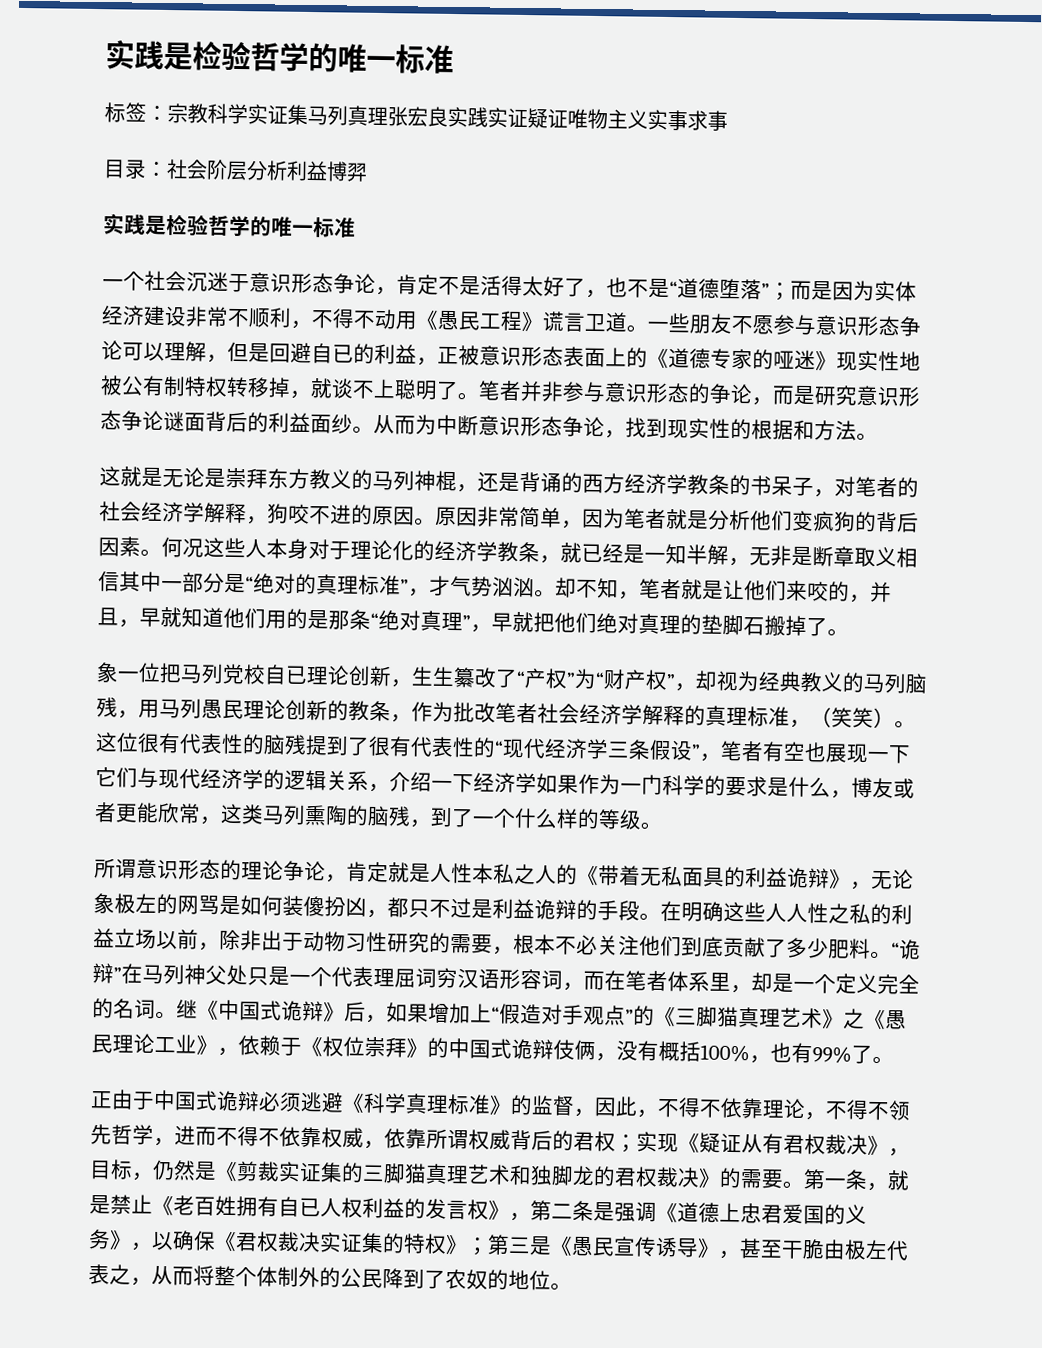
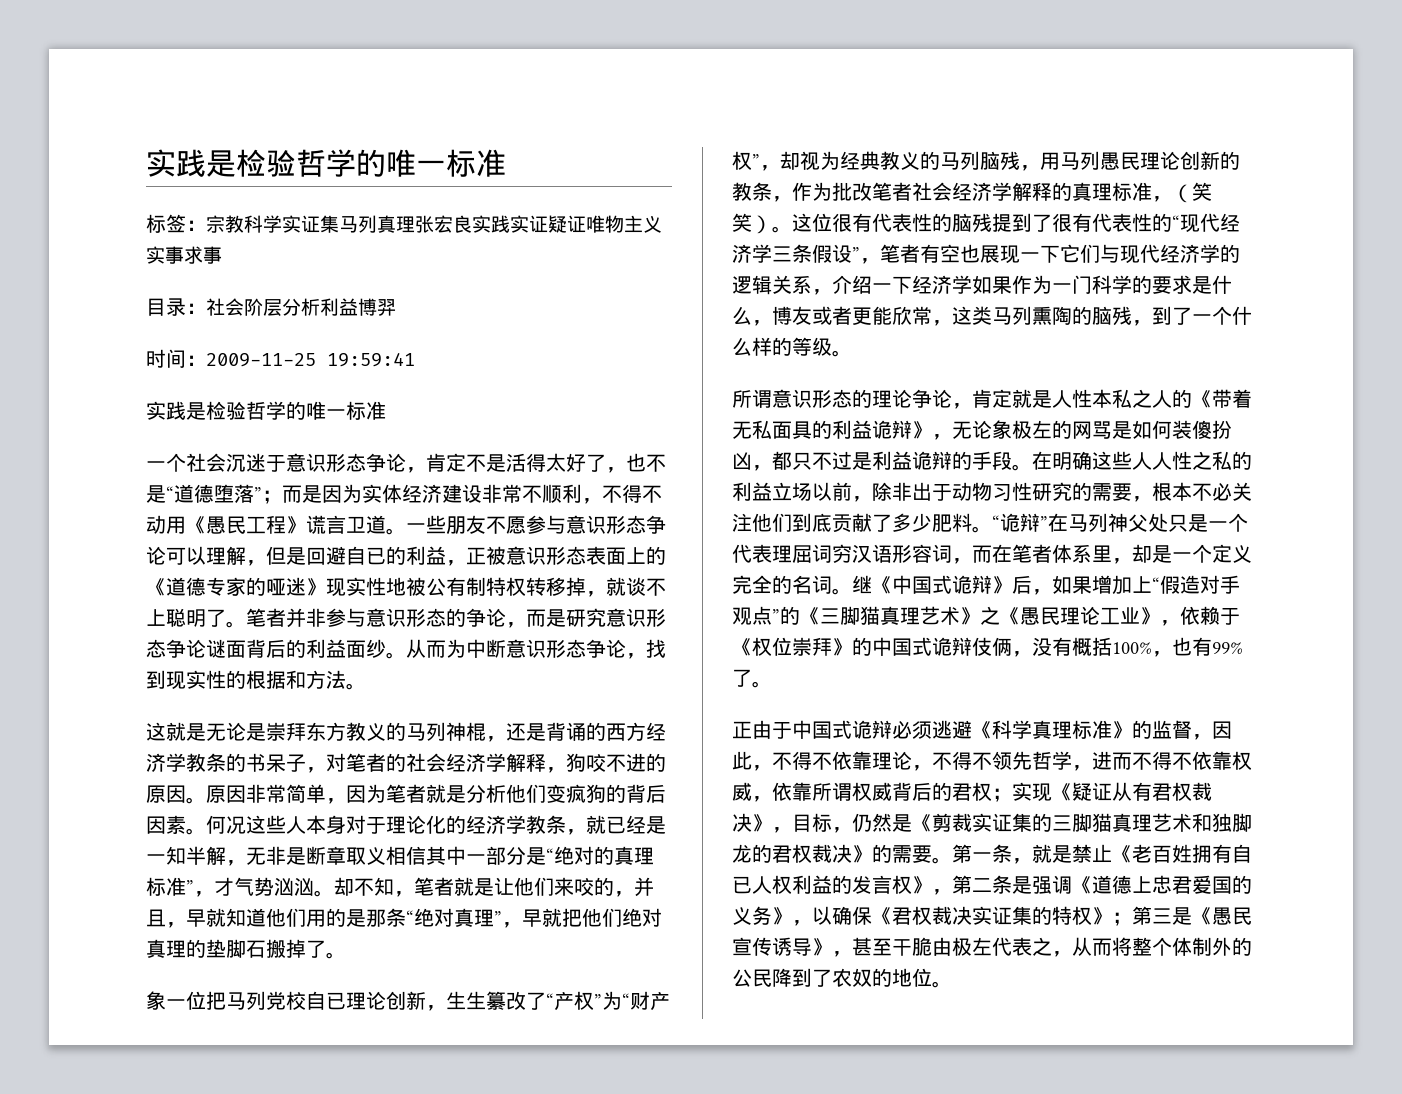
(368, 172) none -> [146,349,415,368] // 时间：2009-11-25 19:59:41

